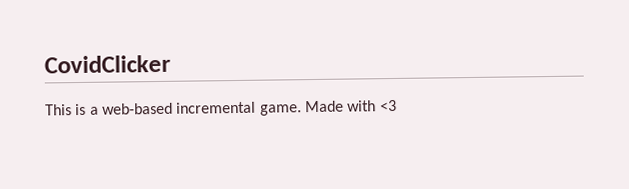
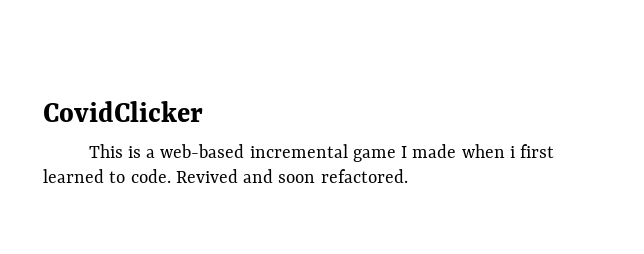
[259,99,397,116] game. Made with <3 -> [352,144,555,162] [43,169,408,183] game I made when i first learned to code. Revived and soon refactored.

